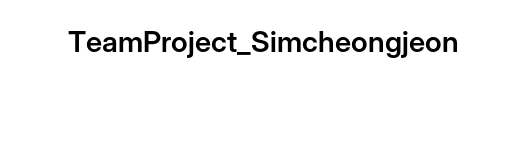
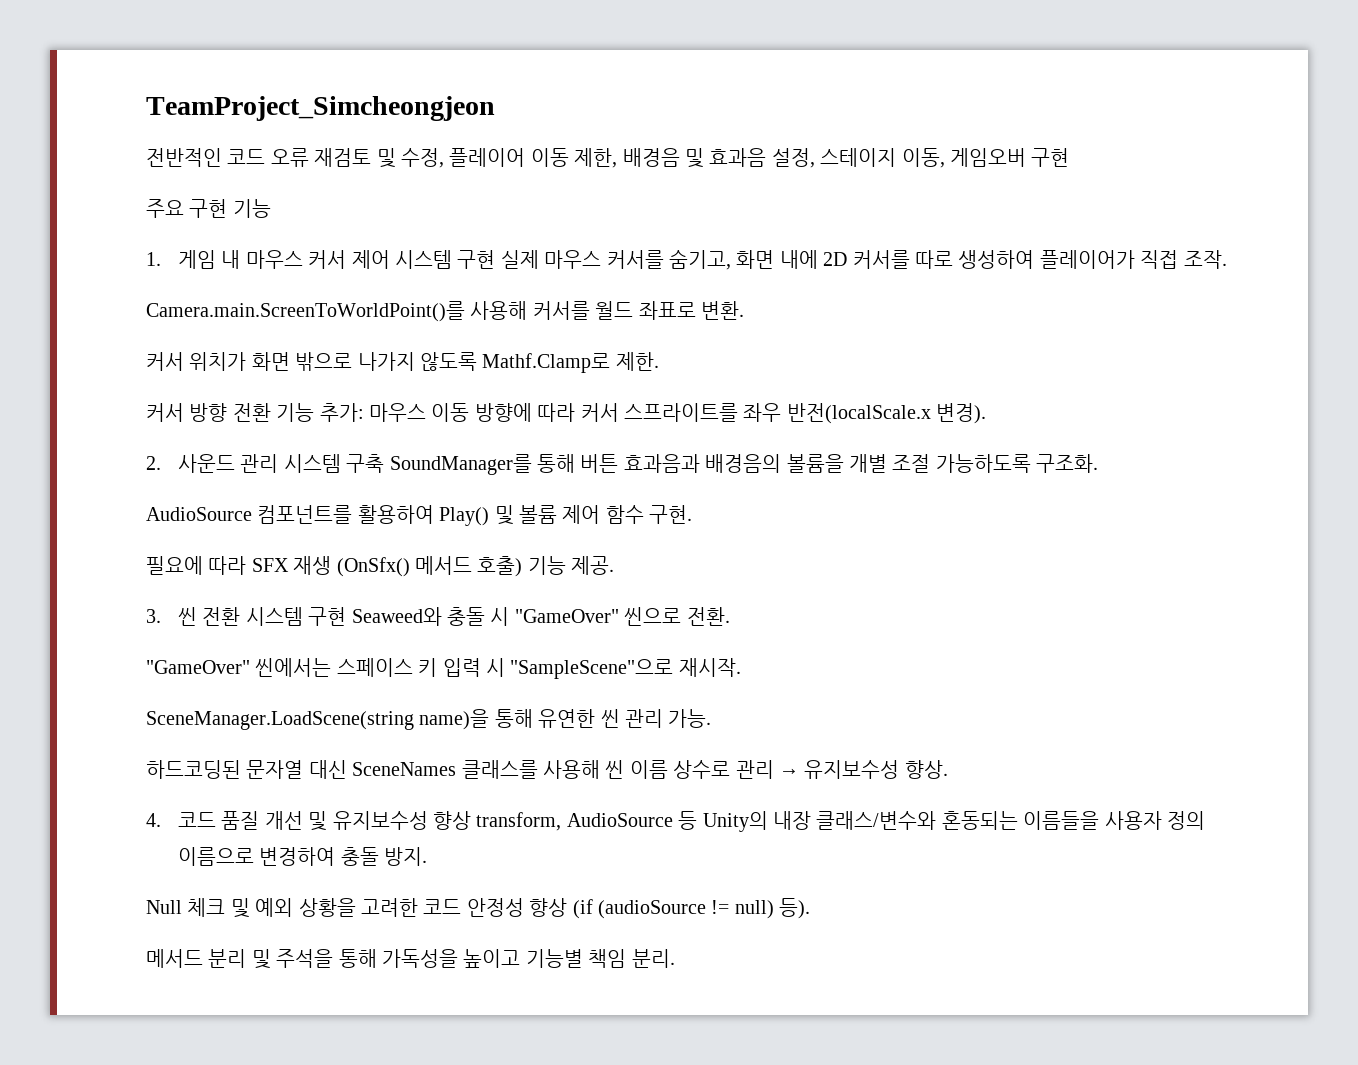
(459, 44) none -> [146,148,1070,168] [146,199,271,218] [146,249,1227,270] [146,301,744,322] [146,352,659,373] [146,403,987,424] [146,454,1099,475] [146,505,693,526] [146,556,615,577] [146,607,730,626] [146,658,741,679] [146,709,712,730] [146,760,948,779] [146,811,1206,832] [178,847,428,866] [146,898,811,919] [146,949,675,969] // 전반적인 코드 오류 재검토 및 수정, 플레이어 이동 제한, 배경음 및 효과음 설정, 스테이지 이동, 게임오버 구현 // 주요 구현 기능 // 1. 게임 내 마우스 커서 제어 시스템 구현 실제 마우스 커서를 숨기고, 화면 내에 2D 커서를 따로 생성하여 플레이어가 직접 조작. // Camera.main.ScreenToWorldPoint()를 사용해 커서를 월드 좌표로 변환. // 커서 위치가 화면 밖으로 나가지 않도록 Mathf.Clamp로 제한. // 커서 방향 전환 기능 추가: 마우스 이동 방향에 따라 커서 스프라이트를 좌우 반전(localScale.x 변경). // 2. 사운드 관리 시스템 구축 SoundManager를 통해 버튼 효과음과 배경음의 볼륨을 개별 조절 가능하도록 구조화. // AudioSource 컴포넌트를 활용하여 Play() 및 볼륨 제어 함수 구현. // 필요에 따라 SFX 재생 (OnSfx() 메서드 호출) 기능 제공. // 3. 씬 전환 시스템 구현 Seaweed와 충돌 시 "GameOver" 씬으로 전환. // "GameOver" 씬에서는 스페이스 키 입력 시 "SampleScene"으로 재시작. // SceneManager.LoadScene(string name)을 통해 유연한 씬 관리 가능. // 하드코딩된 문자열 대신 SceneNames 클래스를 사용해 씬 이름 상수로 관리 → 유지보수성 향상. // 4. 코드 품질 개선 및 유지보수성 향상 transform, AudioSource 등 Unity의 내장 클래스/변수와 혼동되는 이름들을 사용자 정의 이름으로 변경하여 충돌 방지. // Null 체크 및 예외 상황을 고려한 코드 안정성 향상 (if (audioSource != null) 등). // 메서드 분리 및 주석을 통해 가독성을 높이고 기능별 책임 분리.

